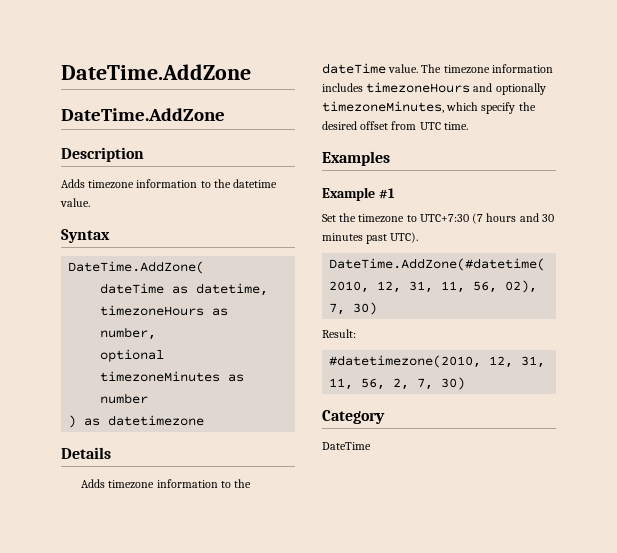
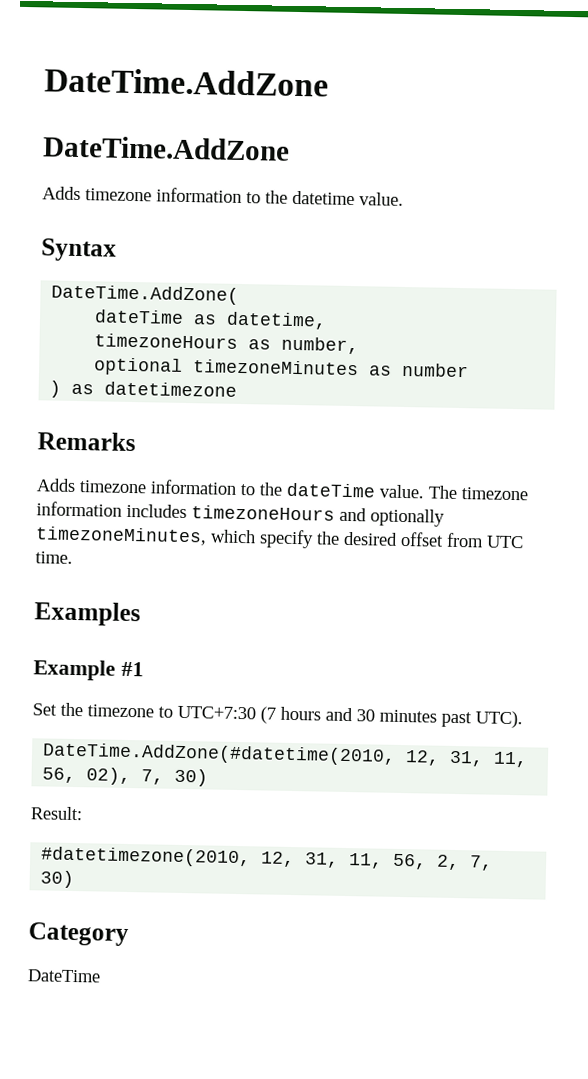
[61,147,144,162] // Description -> (290, 148) none
[61,447,111,459] Details -> [37,431,136,452] Remarks

